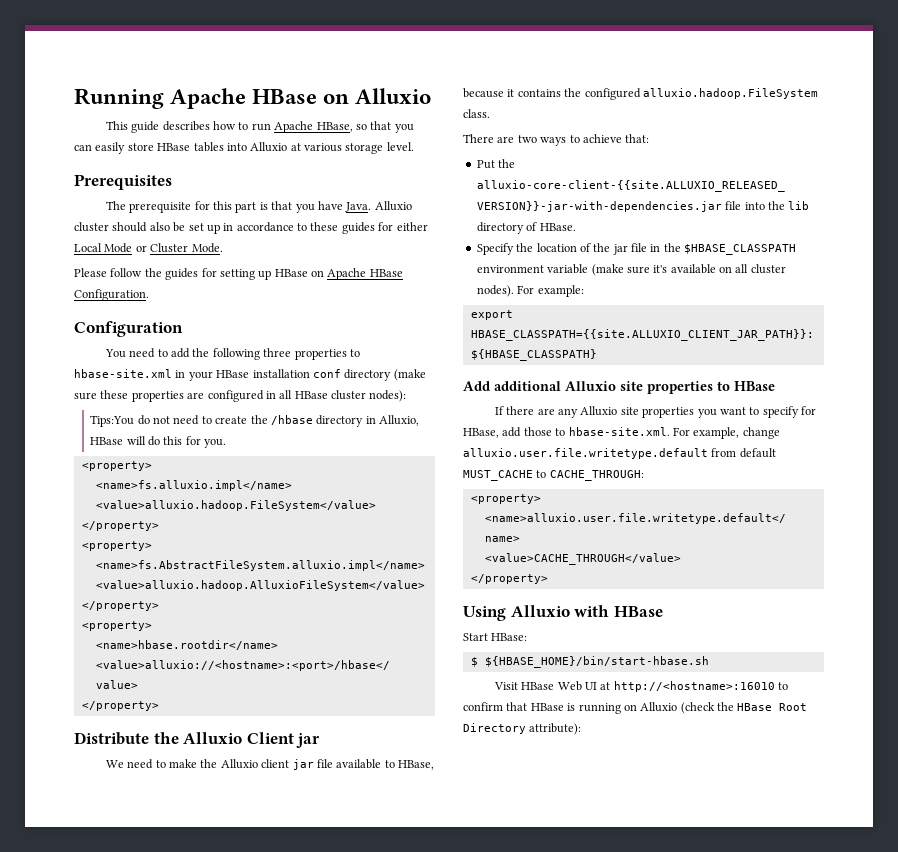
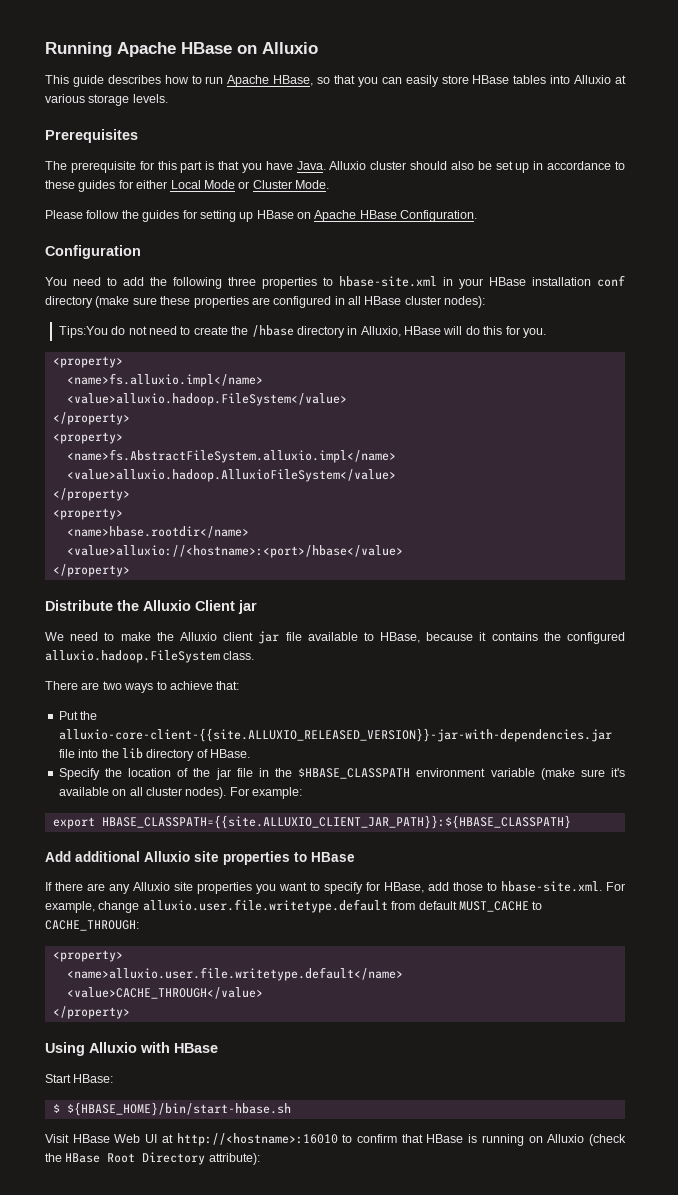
[386,142,414,151] level. -> [132,94,168,103] levels.

